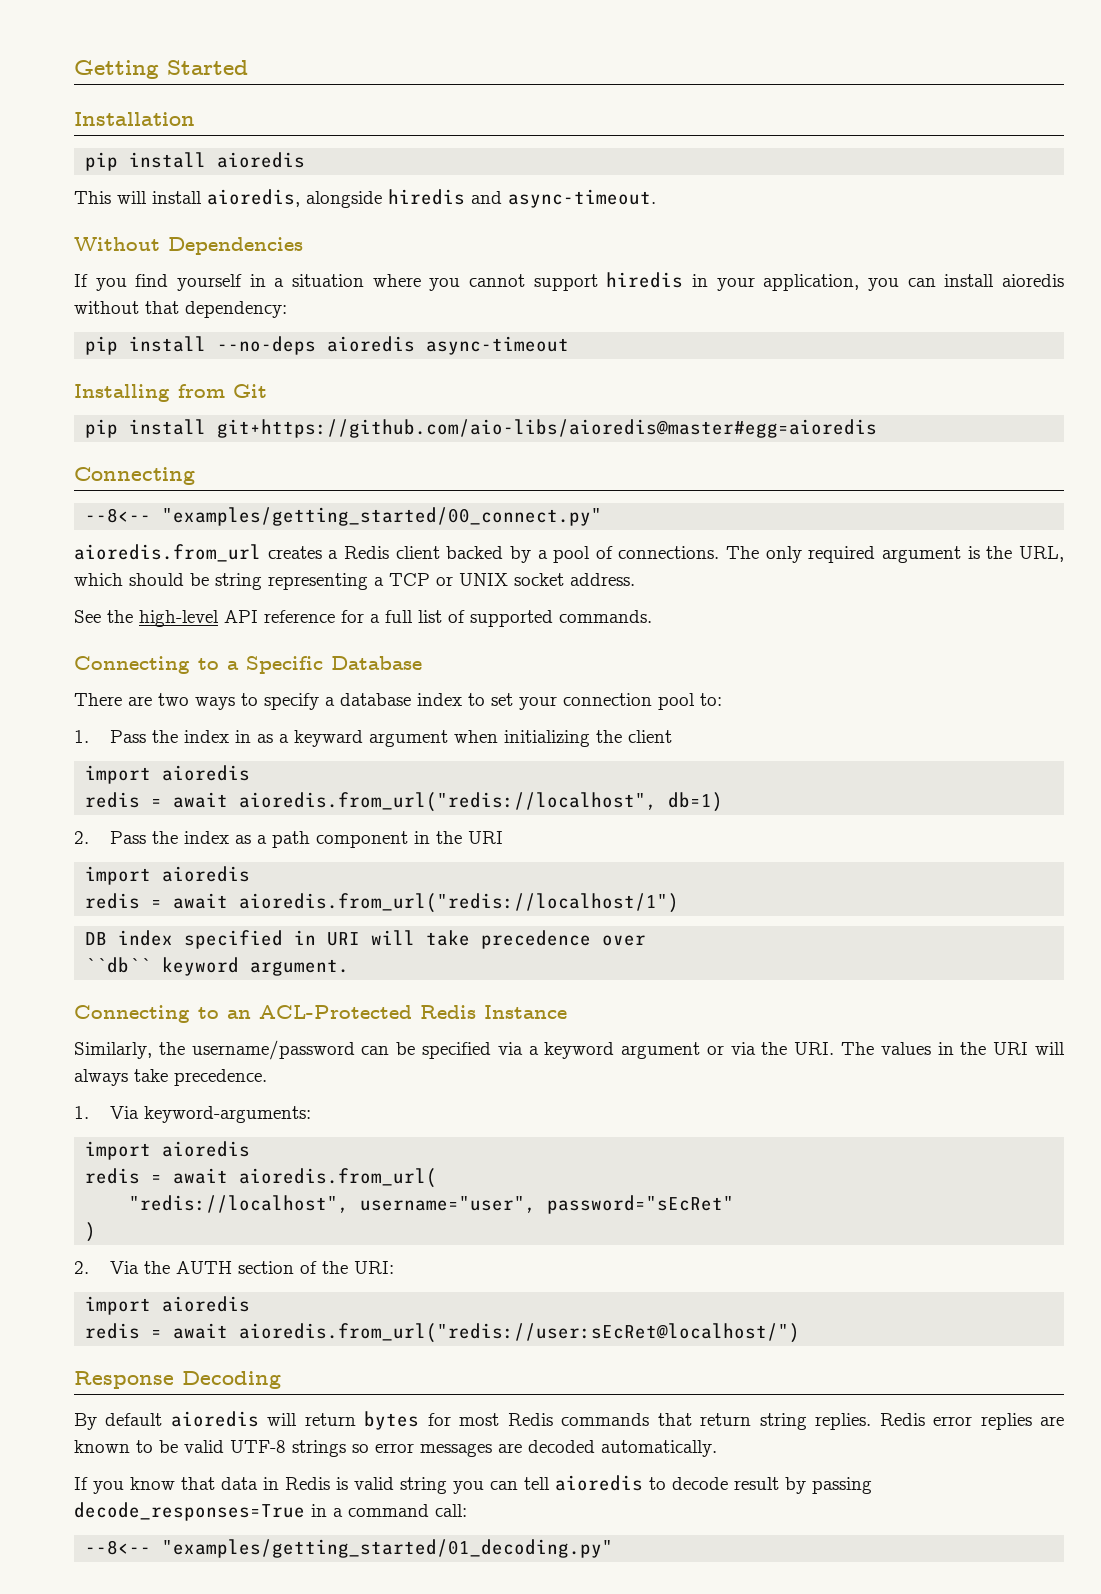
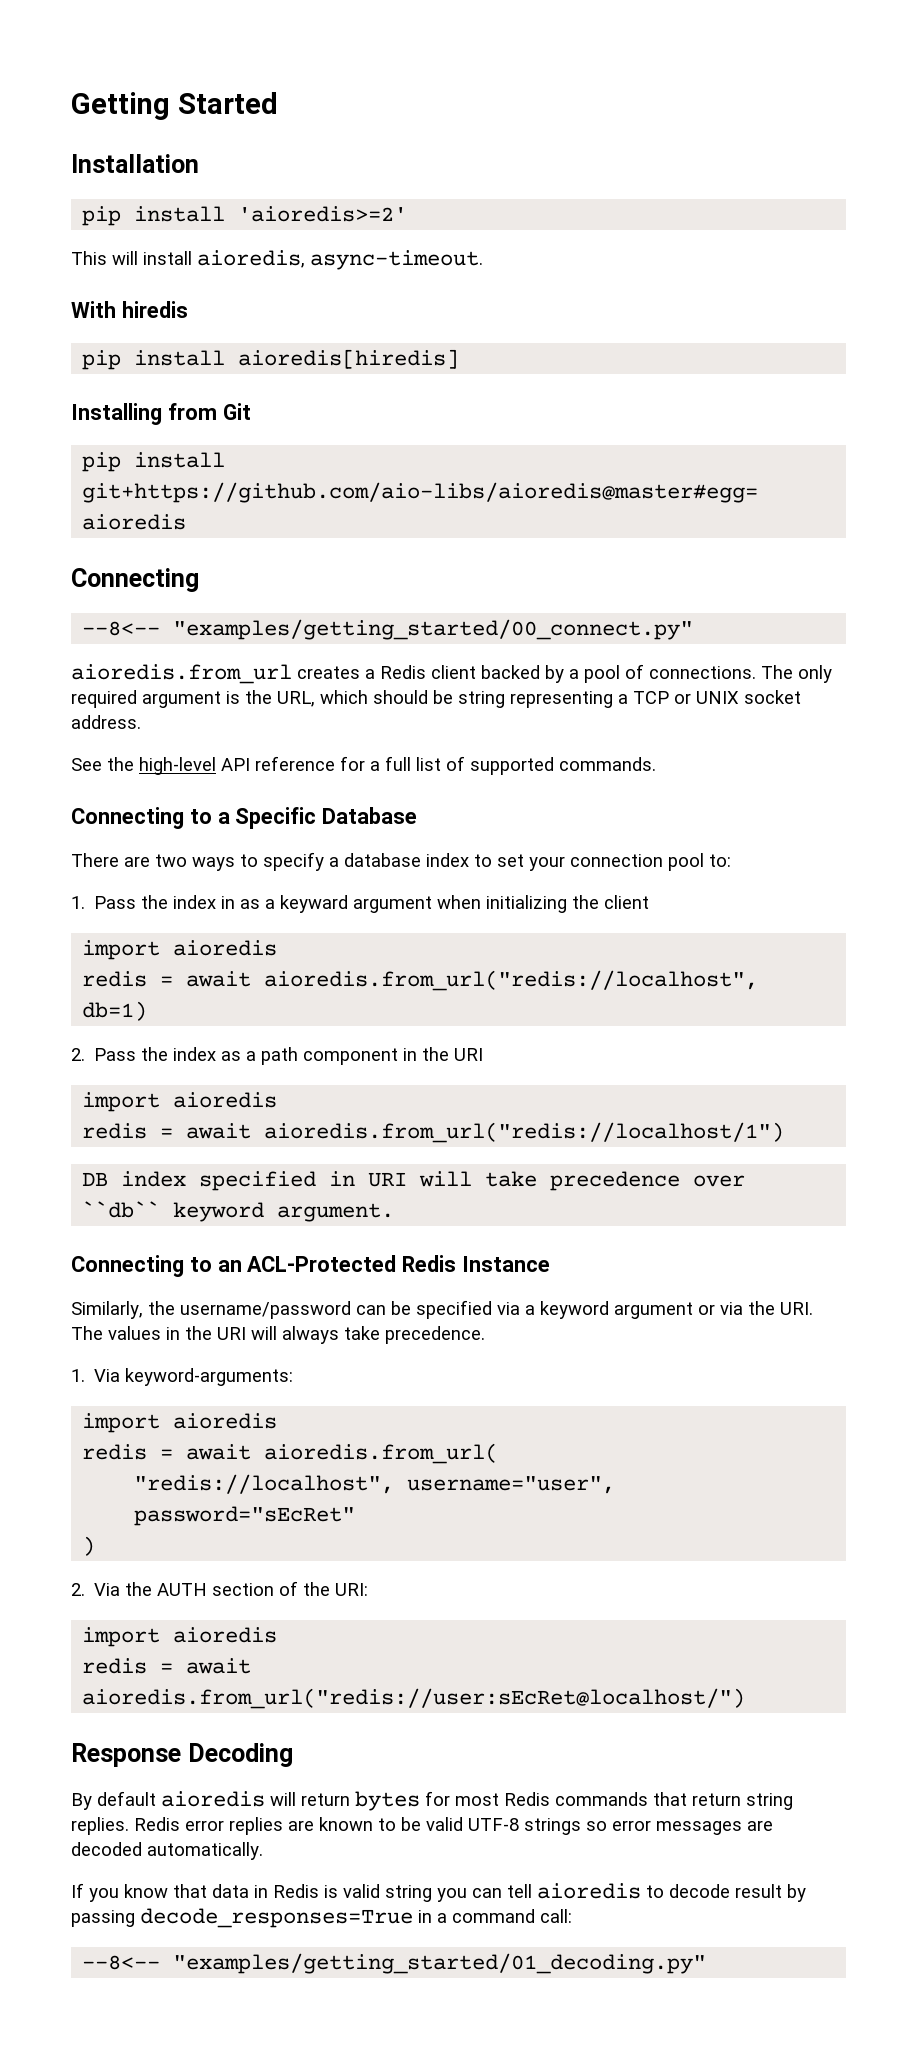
[217,152,306,168] aioredis -> [238,206,408,222] 'aioredis>=2'
[306,189,656,208] [74,237,303,255] [74,272,1064,291] [74,301,287,318] [85,336,570,355] alongside hiredis and async-timeout. // Without Dependencies // If you find yourself in a situation where you cannot support hiredis in your application, you can install aioredis without that dependency: // pip install --no-deps aioredis async-timeout -> [310,250,483,270] [71,301,188,318] [82,349,460,370] async-timeout. // With hiredis // pip install aioredis[hiredis]

